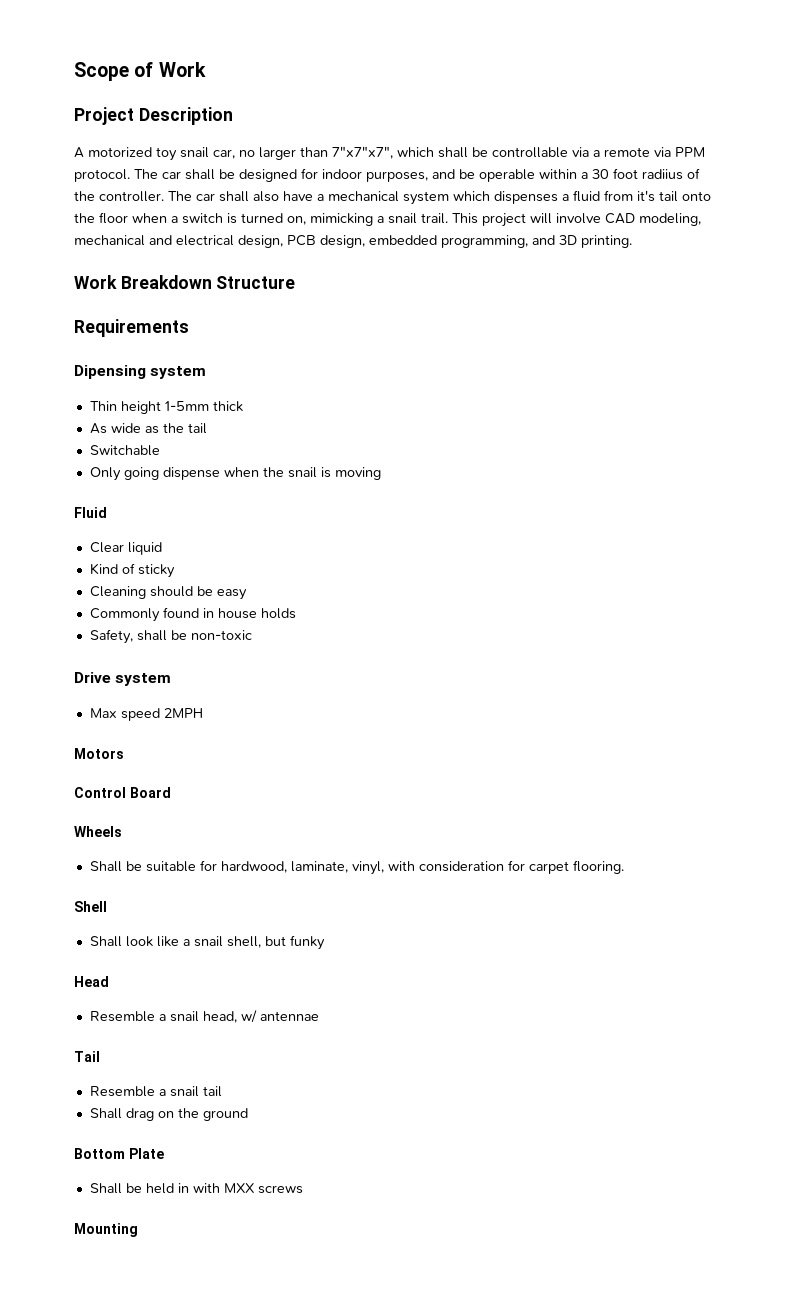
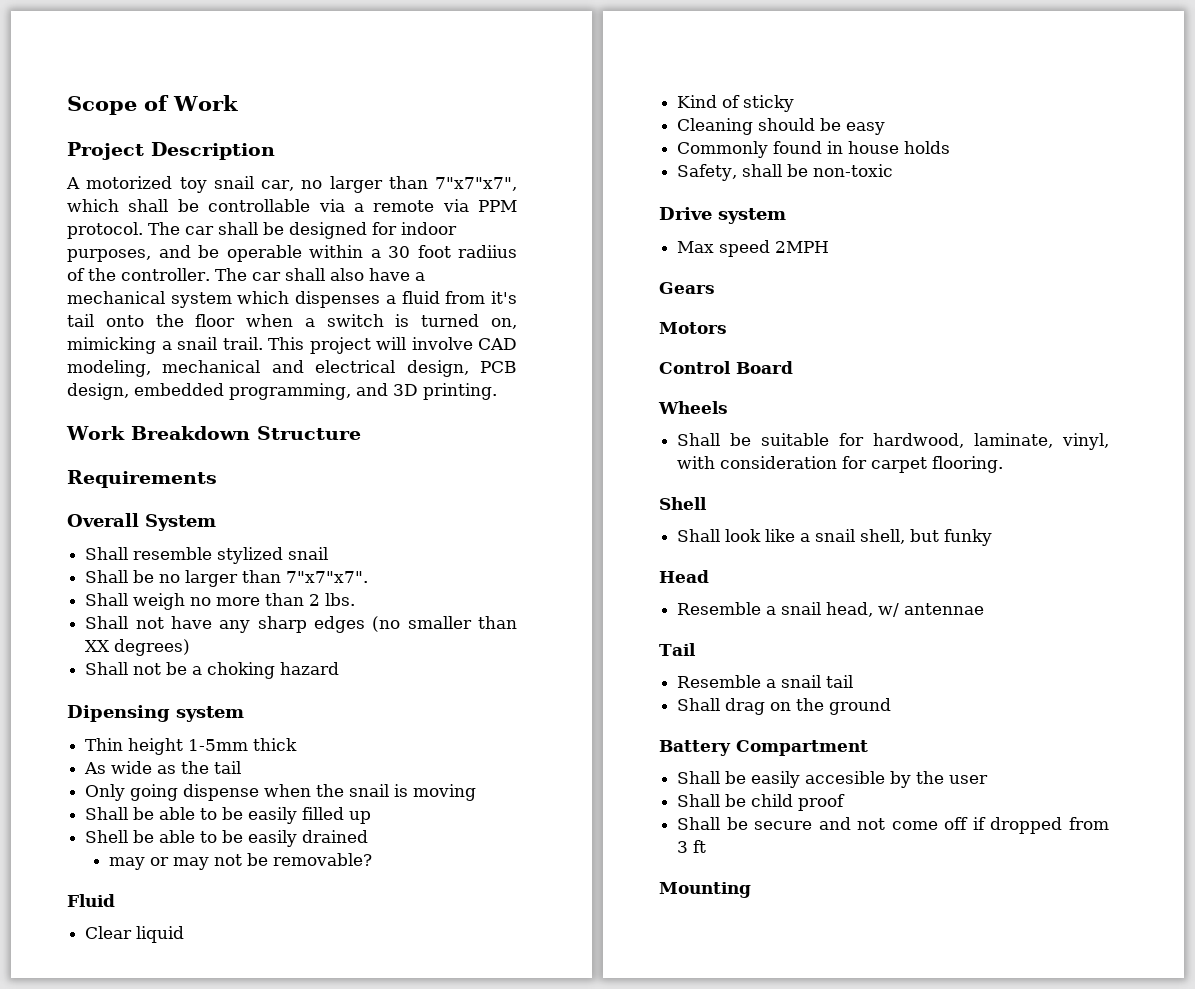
(189, 328) none -> [67,513,216,531] [85,547,329,564] [85,570,369,587] [85,593,356,610] [85,616,517,633] [85,639,191,656] [85,662,340,679] // Overall System // Shall resemble stylized snail // Shall be no larger than 7"x7"x7". // Shall weigh no more than 2 lbs. // Shall not have any sharp edges (no smaller than XX degrees) // Shall not be a choking hazard
[89,445,160,456] // Switchable -> (242, 767) none
(381, 473) none -> [85,807,372,824] [85,830,369,847] [109,853,373,870] // Shall be able to be easily filled up // Shell be able to be easily drained // may or may not be removable?
(203, 713) none -> [659,282,715,294] // Gears
[74,1148,164,1159] [89,1183,303,1194] Bottom Plate // Shall be held in with MXX screws -> [659,740,868,756] [677,771,989,788] [677,794,846,811] [677,817,1109,834] [677,840,707,853] Battery Compartment // Shall be easily accesible by the user // Shall be child proof // Shall be secure and not come off if dropped from 3 ft

